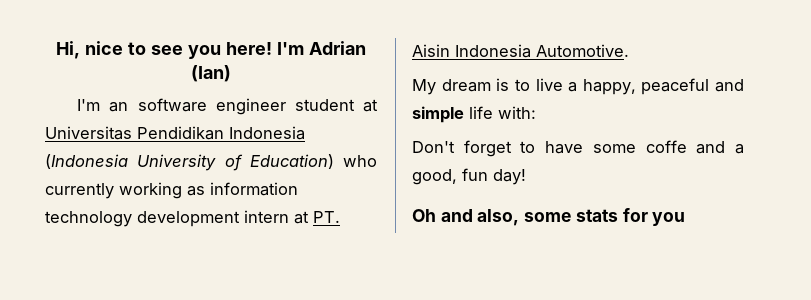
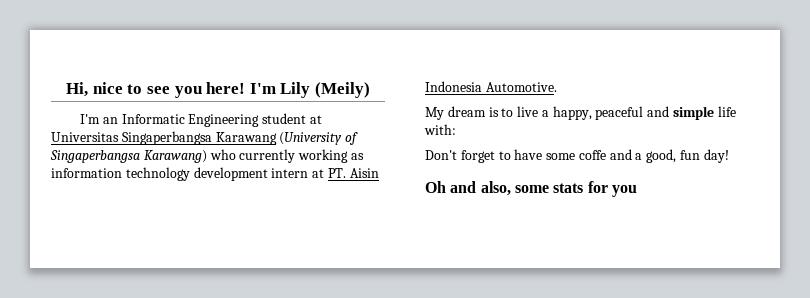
[308,41,366,55] [191,65,231,82] Adrian (Ian) -> [280,82,370,98] Lily (Meily)
[137,98,286,115] software engineer -> [121,114,260,127] Informatic Engineering
[137,126,305,140] [45,154,334,171] Pendidikan Indonesia (Indonesia University of Education) -> [121,131,359,145] [50,150,207,163] Singaperbangsa Karawang (University of Singaperbangsa Karawang)

